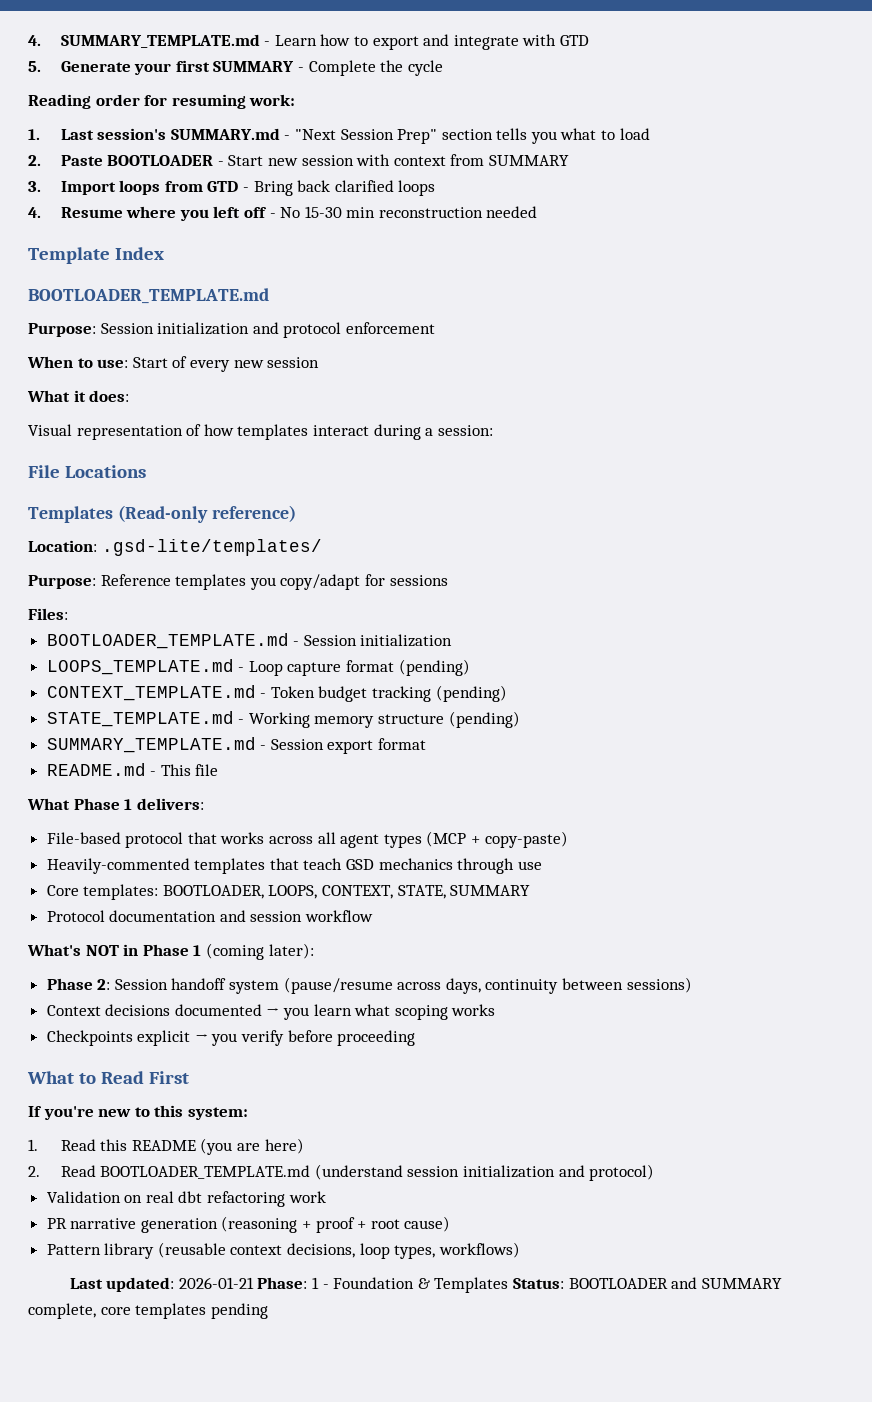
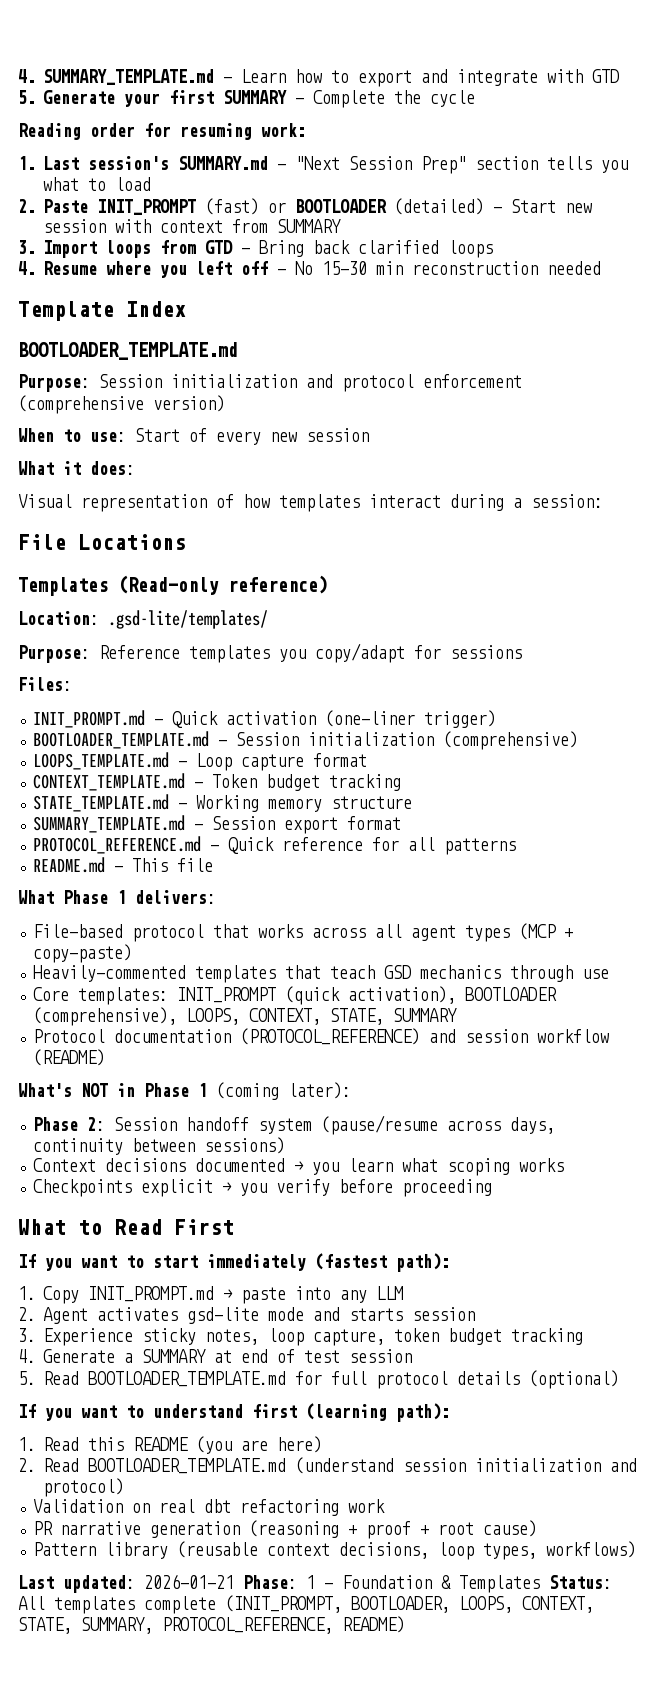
[107,155,214,166] BOOTLOADER -> [97,198,484,215] INIT_PROMPT (fast) or BOOTLOADER (detailed)
(435, 328) none -> [18,395,225,414] (comprehensive version)
(68, 614) none -> [33,710,497,728] // INIT_PROMPT.md - Quick activation (one-liner trigger)
(453, 640) none -> [443,731,579,750] (comprehensive)
[398,659,470,676] (pending) -> (368, 760) none
[435,685,507,702] (pending) -> (402, 782) none
[448,711,520,728] (pending) -> (413, 802) none
(427, 744) none -> [33,836,517,855] // PROTOCOL_REFERENCE.md - Quick reference for all patterns
[162,885,264,899] BOOTLOADER, -> [177,986,558,1005] [33,1007,178,1026] INIT_PROMPT (quick activation), BOOTLOADER (comprehensive),
(217, 916) none -> [240,1028,421,1045] (PROTOCOL_REFERENCE)
(374, 916) none -> [33,1049,106,1066] (README)
[43,1105,248,1120] you're new to this system: -> [45,1253,450,1272] [18,1286,403,1304] [18,1307,475,1324] [18,1328,583,1346] [18,1349,412,1363] [18,1370,619,1389] [18,1403,450,1422] you want to start immediately (fastest path): // 1. Copy INIT_PROMPT.md → paste into any LLM // 2. Agent activates gsd-lite mode and starts session // 3. Experience sticky notes, loop capture, token budget tracking // 4. Generate a SUMMARY at end of test session // 5. Read BOOTLOADER_TEMPLATE.md for full protocol details (optional) // If you want to understand first (learning path):
[568,1277,782,1289] [28,1303,268,1319] BOOTLOADER and SUMMARY complete, core templates pending -> [18,1595,594,1614] [18,1616,405,1634] All templates complete (INIT_PROMPT, BOOTLOADER, LOOPS, CONTEXT, STATE, SUMMARY, PROTOCOL_REFERENCE, README)

